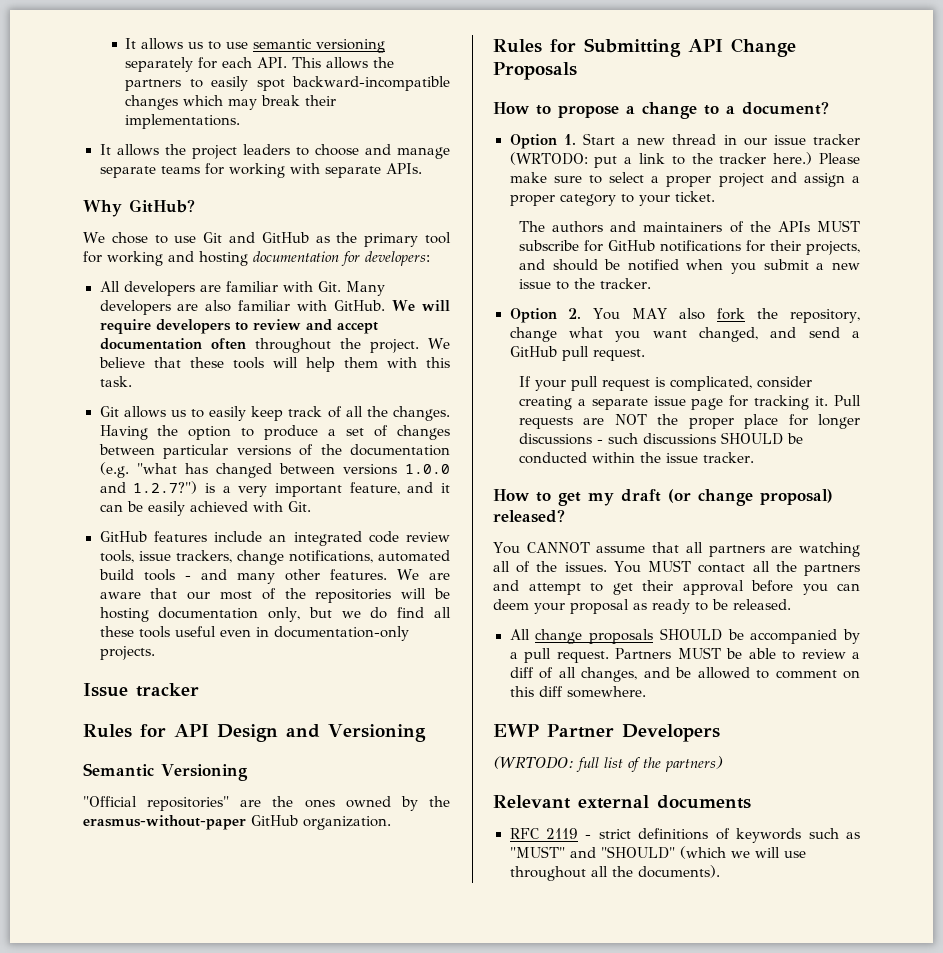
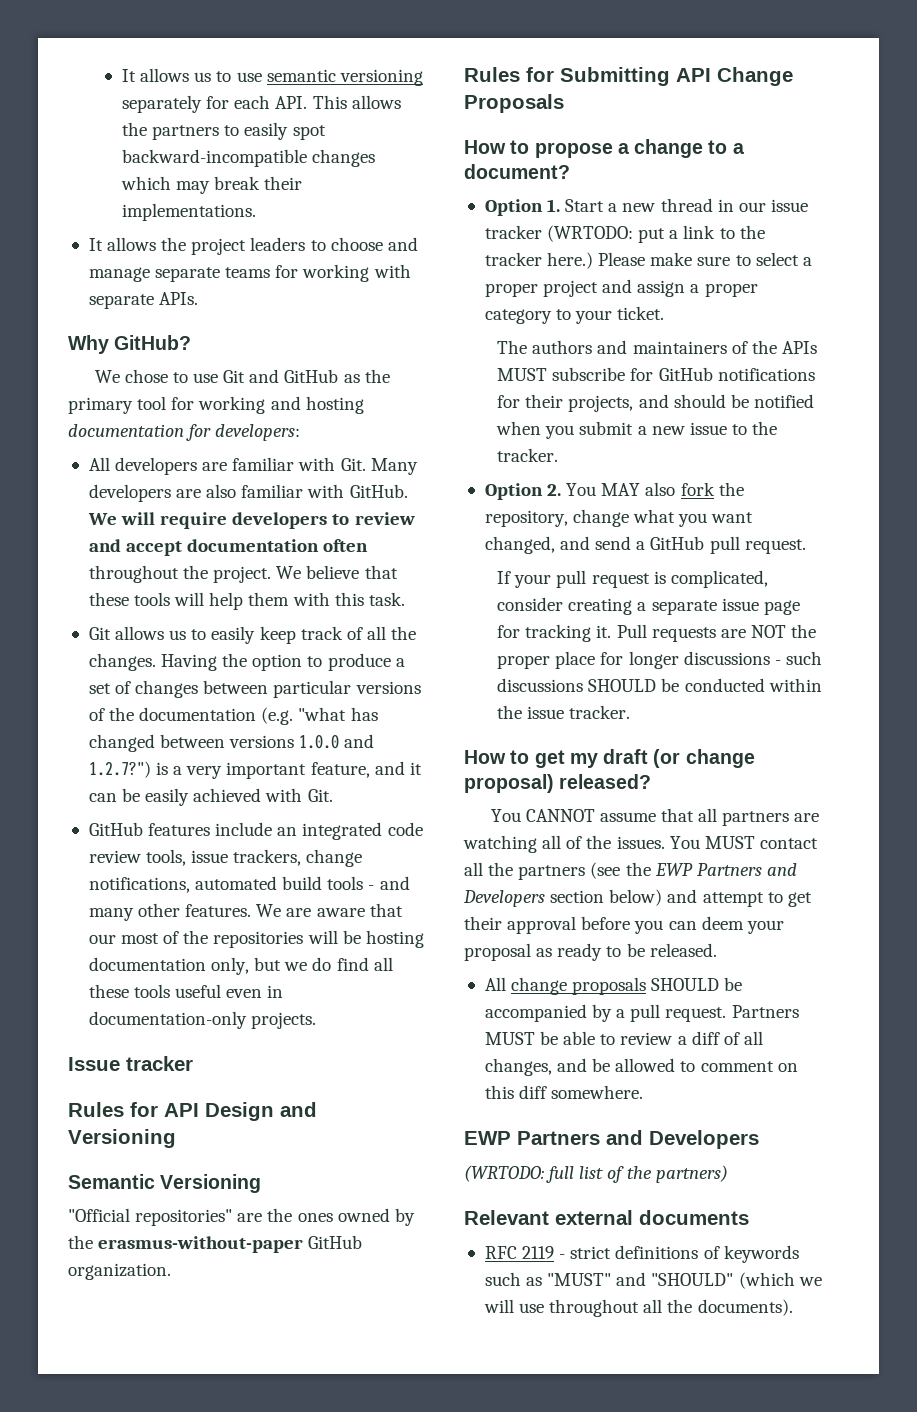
(860, 570) none -> [590,862,797,879] [463,889,663,907] (see the EWP Partners and Developers section below)
[547,724,614,738] Partner -> [517,1130,643,1145] Partners and

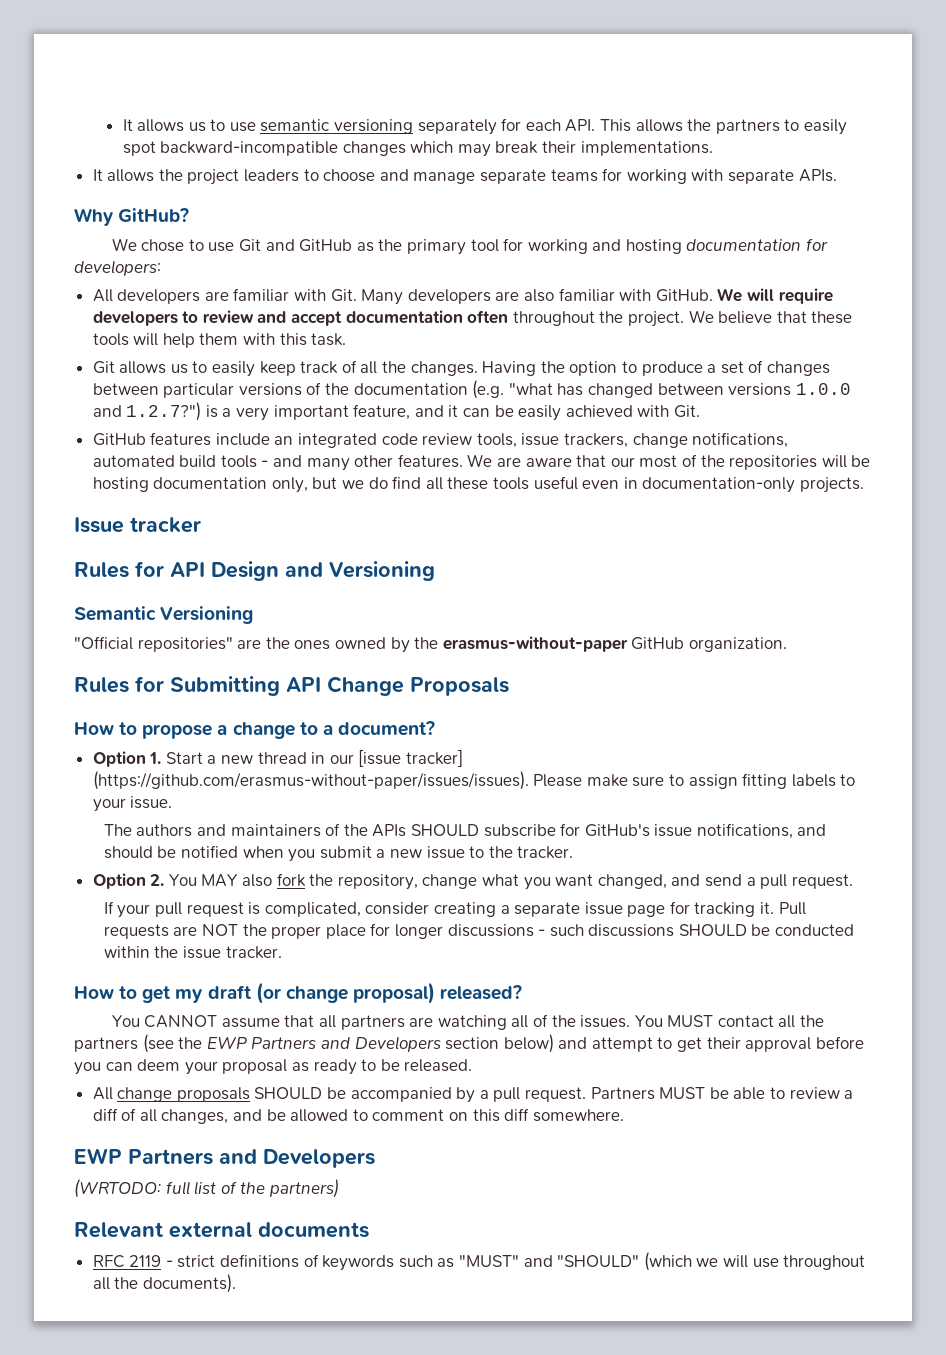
[770,199,808,212] [484,225,765,243] [484,252,812,269] [484,279,758,297] [484,309,552,324] issue tracker (WRTODO: put a link to the tracker here.) Please make sure to select a proper project and assign a proper category -> [358,749,464,767] [92,771,836,790] [issue tracker] (https://github.com/erasmus-without-paper/issues/issues). Please make sure to assign fitting labels
[617,306,665,320] ticket. -> [130,796,173,809] issue.
[497,368,548,381] MUST -> [410,824,479,836] SHOULD
[658,367,815,381] [497,394,634,412] GitHub notifications for their projects, -> [584,823,793,839] GitHub's issue notifications,
[650,536,705,550] GitHub -> (756, 881) none

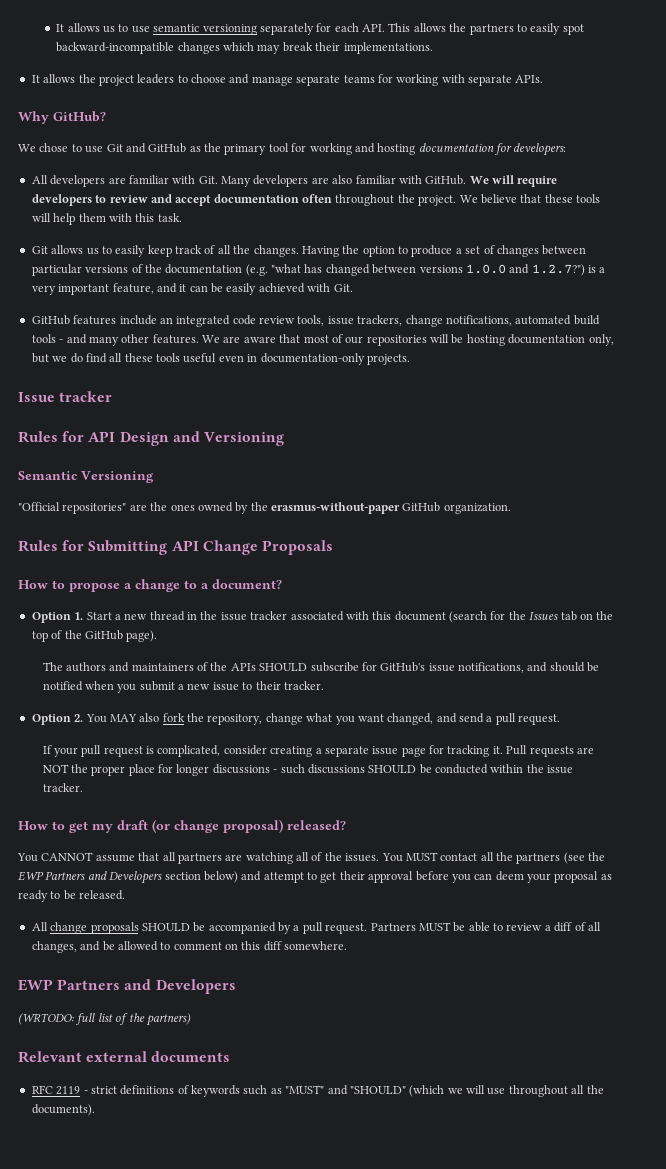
[610,457,635,467] our -> (301, 338) none
[700,455,725,467] the -> [345,336,364,344] our
[329,749,464,767] [92,771,856,790] [92,796,173,812] our [issue tracker] (https://github.com/erasmus-without-paper/issues/issues). Please make sure to assign fitting labels to your issue. -> [200,611,614,623] [31,630,158,642] the issue tracker associated with this document (search for the Issues tab on the top of the GitHub page).
[488,846,513,858] the -> [255,681,281,690] their

